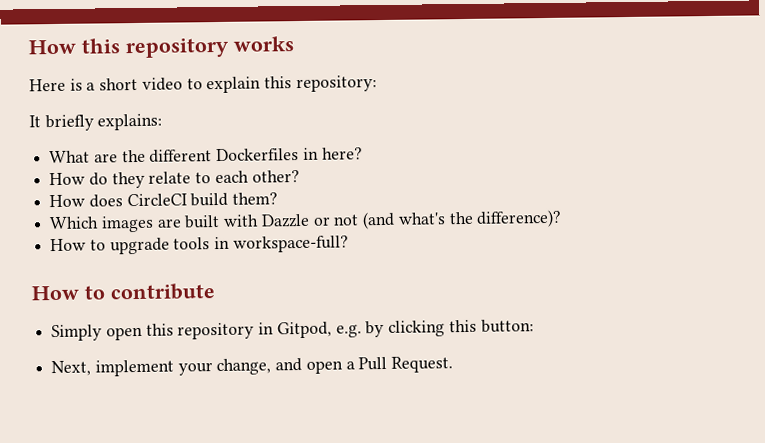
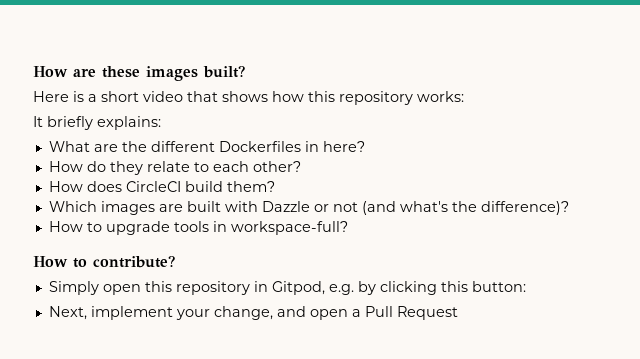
[28,36,294,59] How this repository works -> [33,65,245,81] How are these images built?
[186,75,377,94] to explain this repository: -> [187,91,464,105] that shows how this repository works:
[110,283,215,301] contribute -> [93,255,175,268] contribute?
[391,356,454,373] Request. -> [396,306,458,320] Request

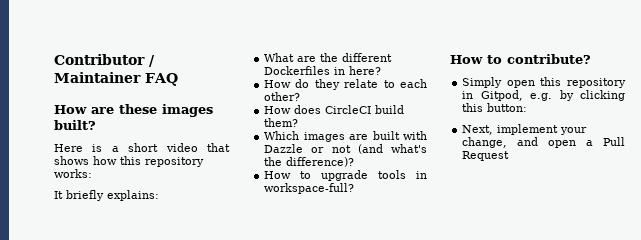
(33, 71) none -> [54,54,155,67] [54,72,178,86] Contributor / Maintainer FAQ //

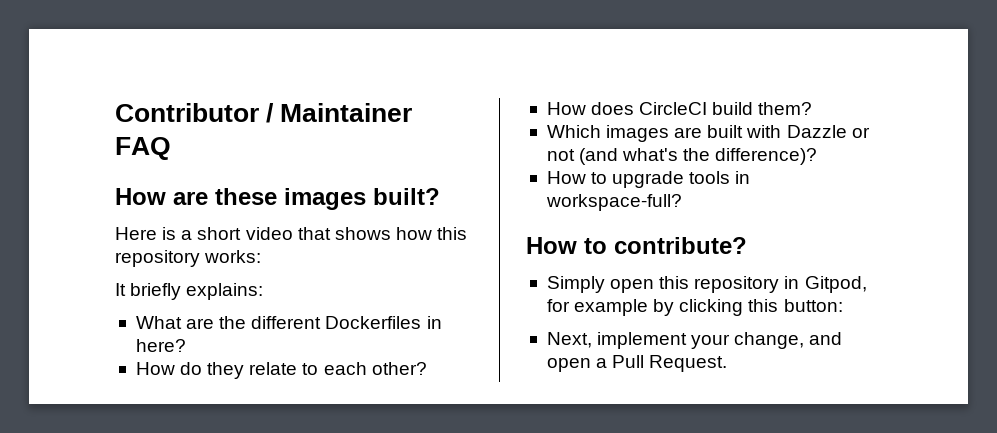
[530,93,553,101] e.g. -> [546,299,649,316] for example
[462,151,510,161] Request -> [649,355,728,372] Request.

